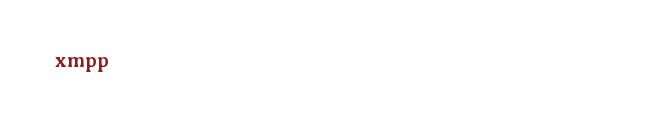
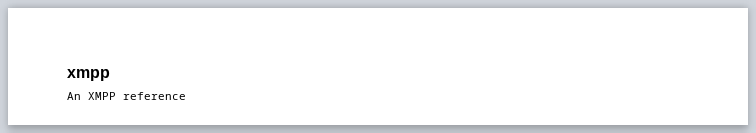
(109, 64) none -> [67,92,186,100] // An XMPP reference

